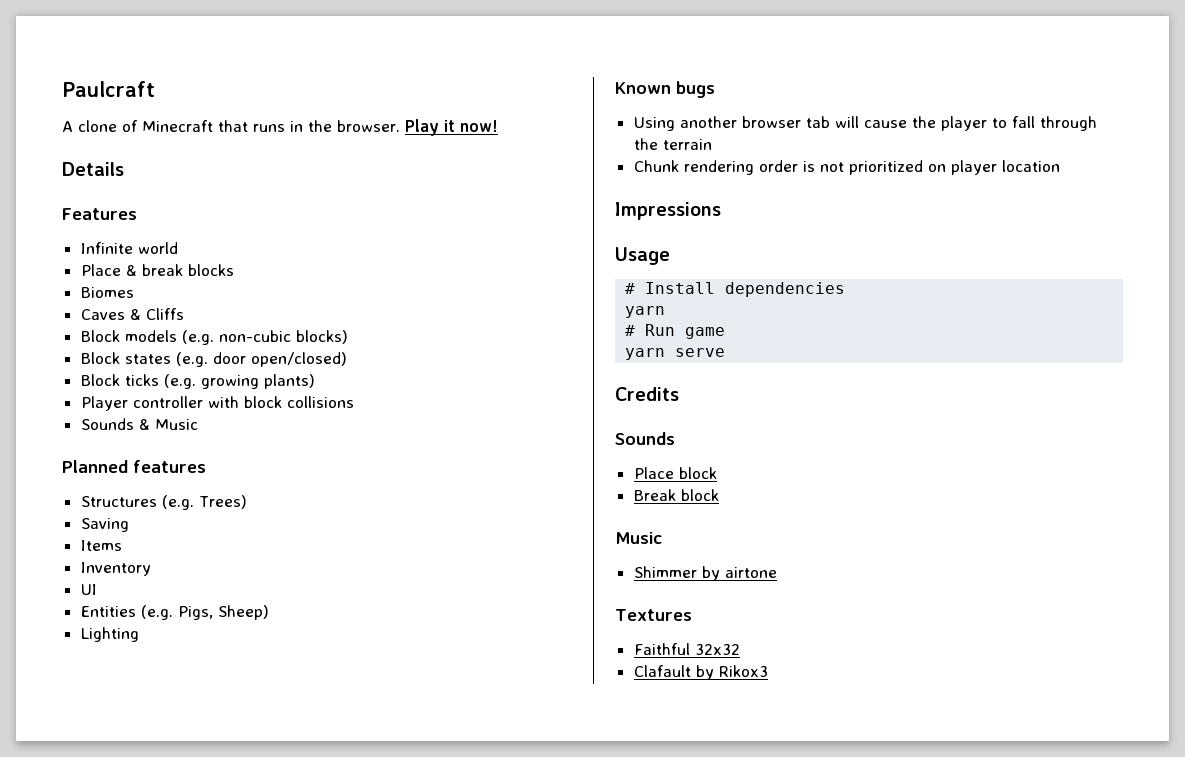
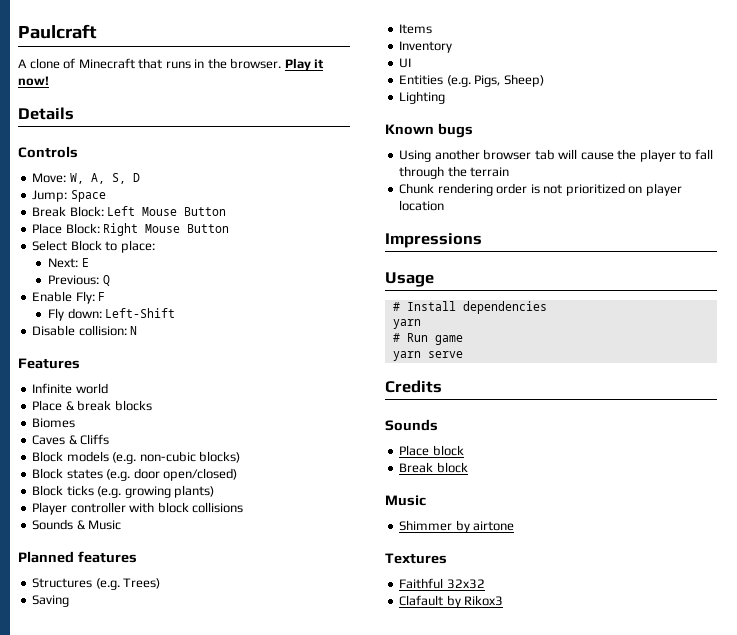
(124, 169) none -> [18,146,78,158] [32,173,140,184] [32,190,106,202] [32,206,227,217] [32,223,230,236] [32,240,155,253] [47,258,89,268] [47,275,110,286] [32,291,106,304] [47,308,176,321] [32,325,138,336] // Controls // Move: W, A, S, D // Jump: Space // Break Block: Left Mouse Button // Place Block: Right Mouse Button // Select Block to place: // Next: E // Previous: Q // Enable Fly: F // Fly down: Left-Shift // Disable collision: N

